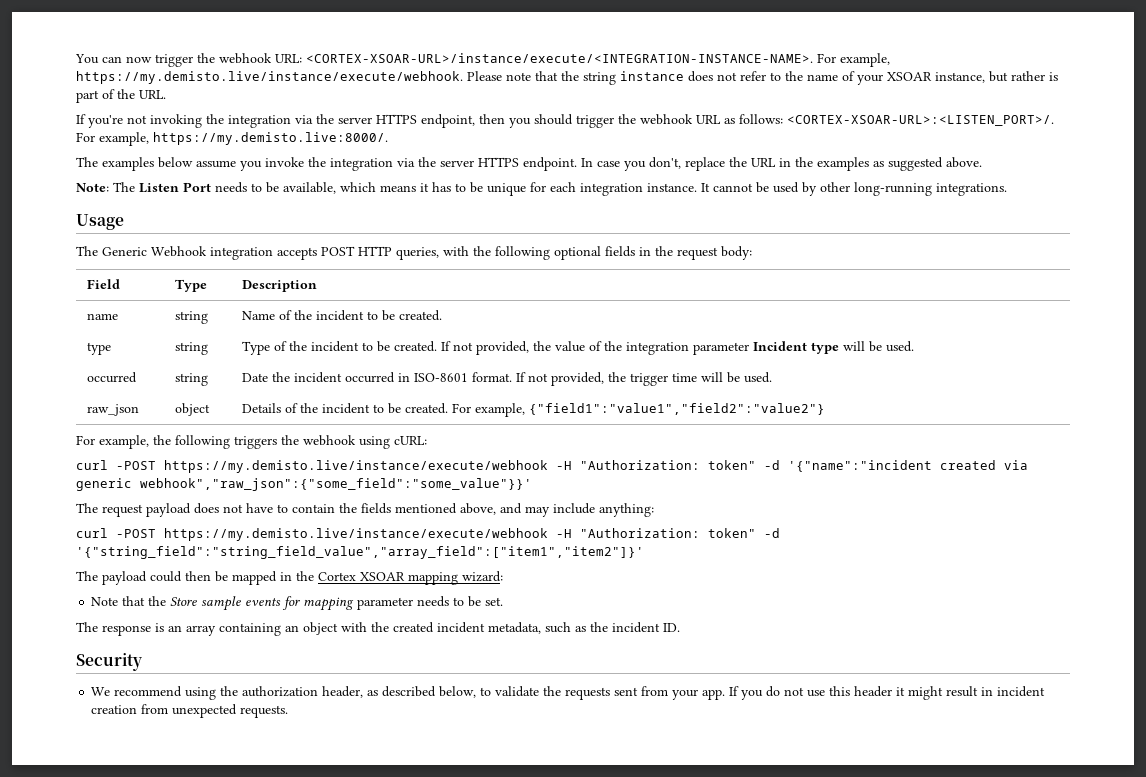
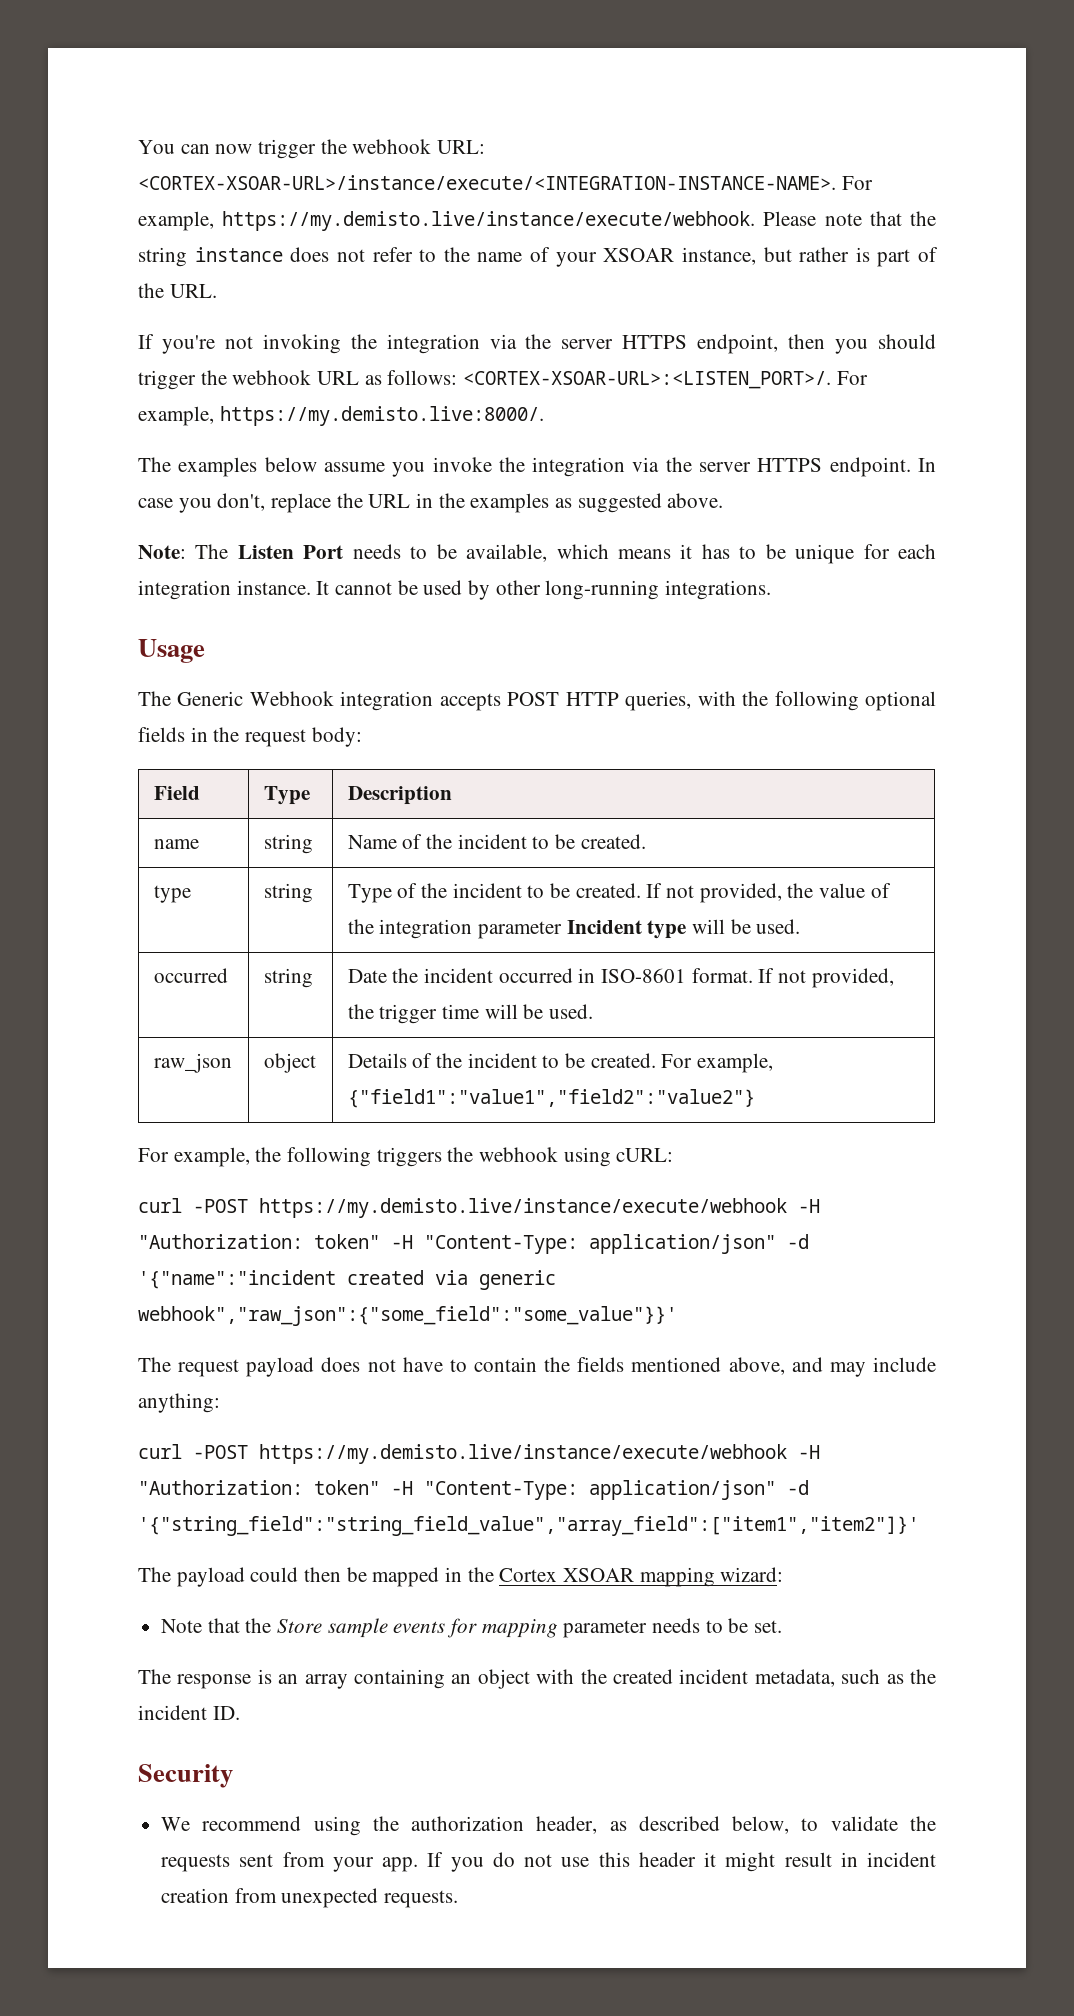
(756, 465) none -> [391,1234,776,1254] -H "Content-Type: application/json"
(756, 533) none -> [391,1480,776,1500] -H "Content-Type: application/json"

